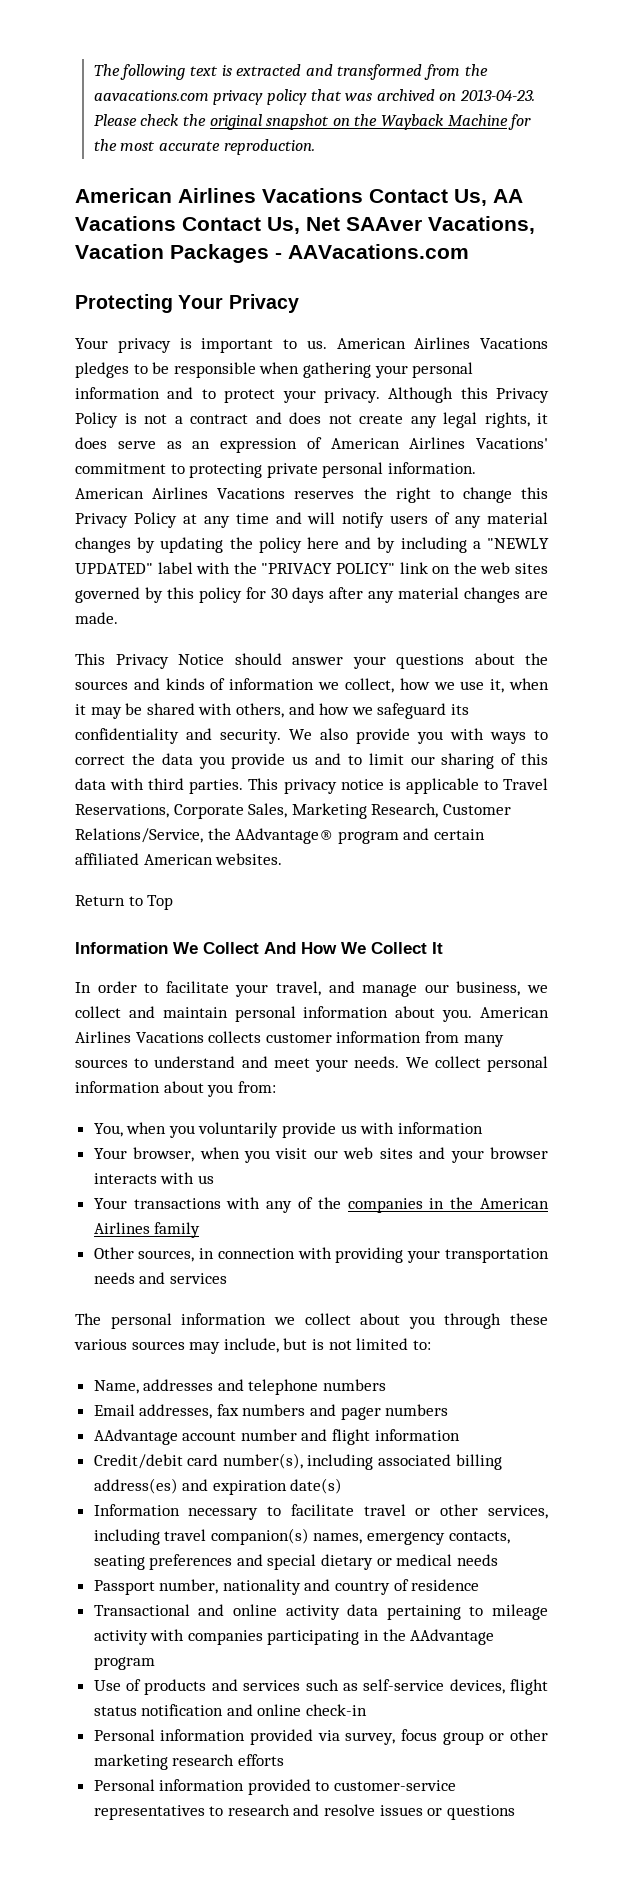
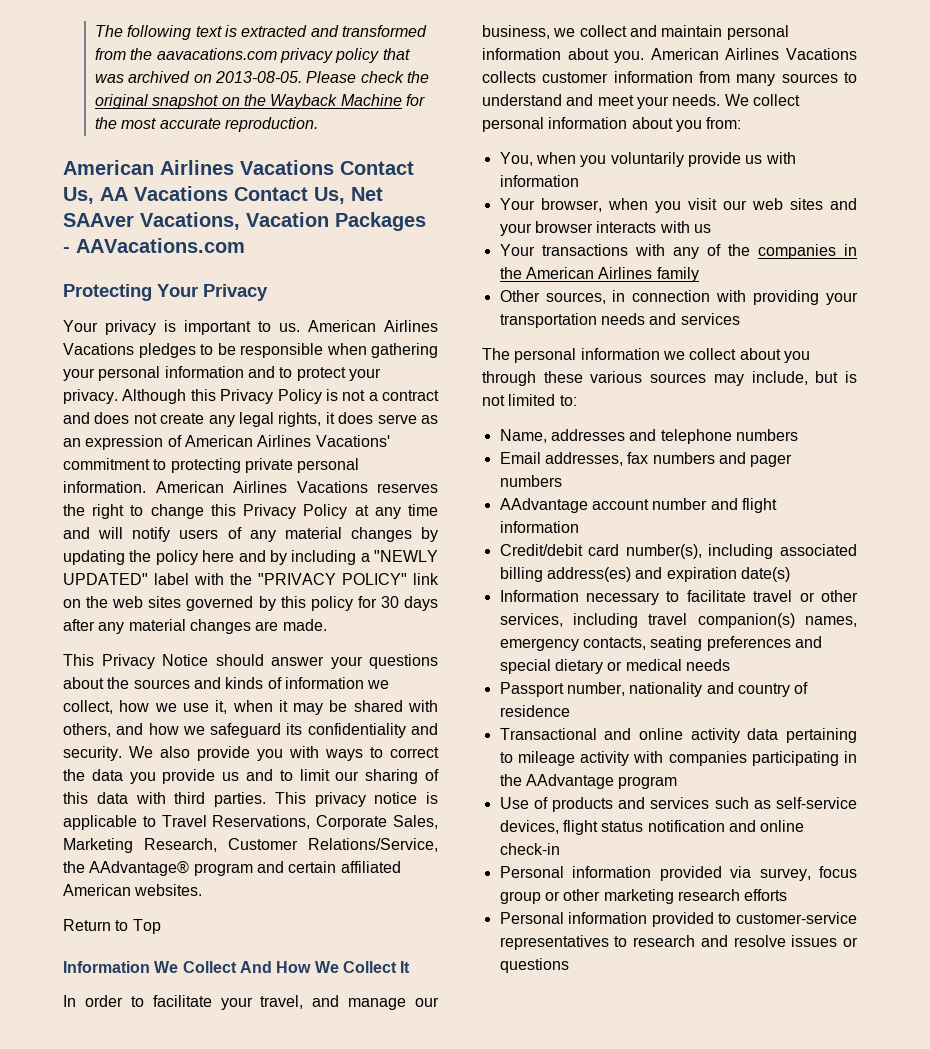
[459,89,535,101] 2013-04-23. -> [214,71,302,83] 2013-08-05.

